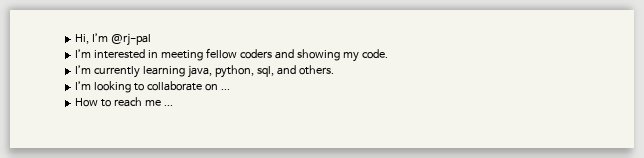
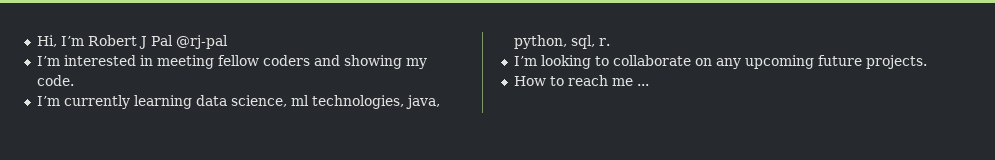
(109, 37) none -> [87,35,173,49] Robert J Pal
(186, 71) none -> [195,95,404,109] data science, ml technologies,
[276,65,334,75] and others. -> [598,38,610,46] r.
[220,89,230,90] ... -> [715,55,927,69] any upcoming future projects.

